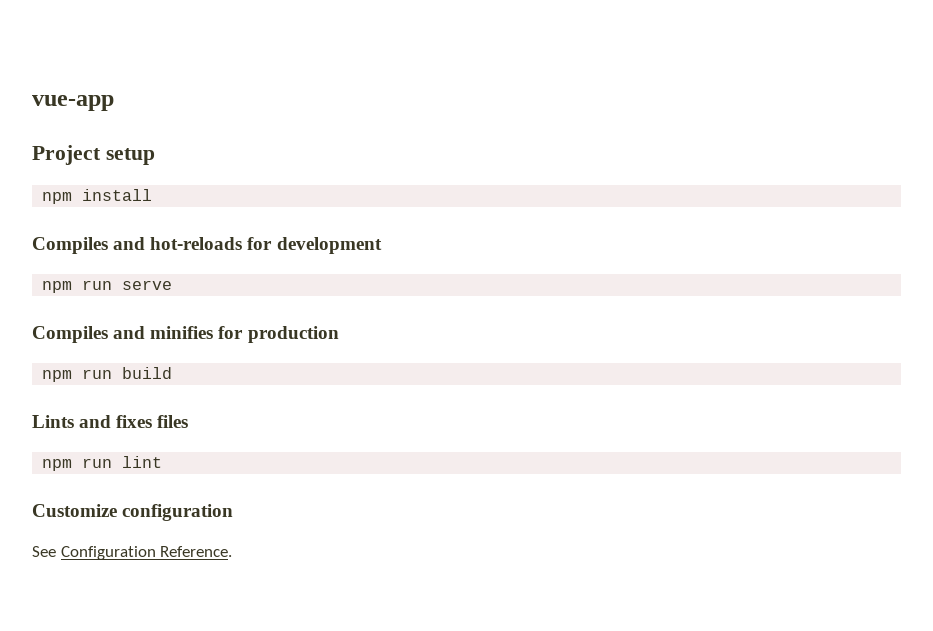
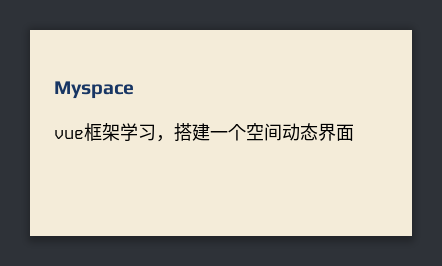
[32,95,114,111] [32,145,155,165] [42,189,153,204] [32,237,382,254] [42,280,173,293] [32,326,339,343] [42,367,173,382] [32,415,189,428] [42,456,163,471] [32,504,234,521] [32,546,233,560] vue-app // Project setup // npm install // Compiles and hot-reloads for development // npm run serve // Compiles and minifies for production // npm run build // Lints and fixes files // npm run lint // Customize configuration // See Configuration Reference. -> [54,81,134,99] [54,123,354,142] Myspace // vue框架学习，搭建一个空间动态界面

